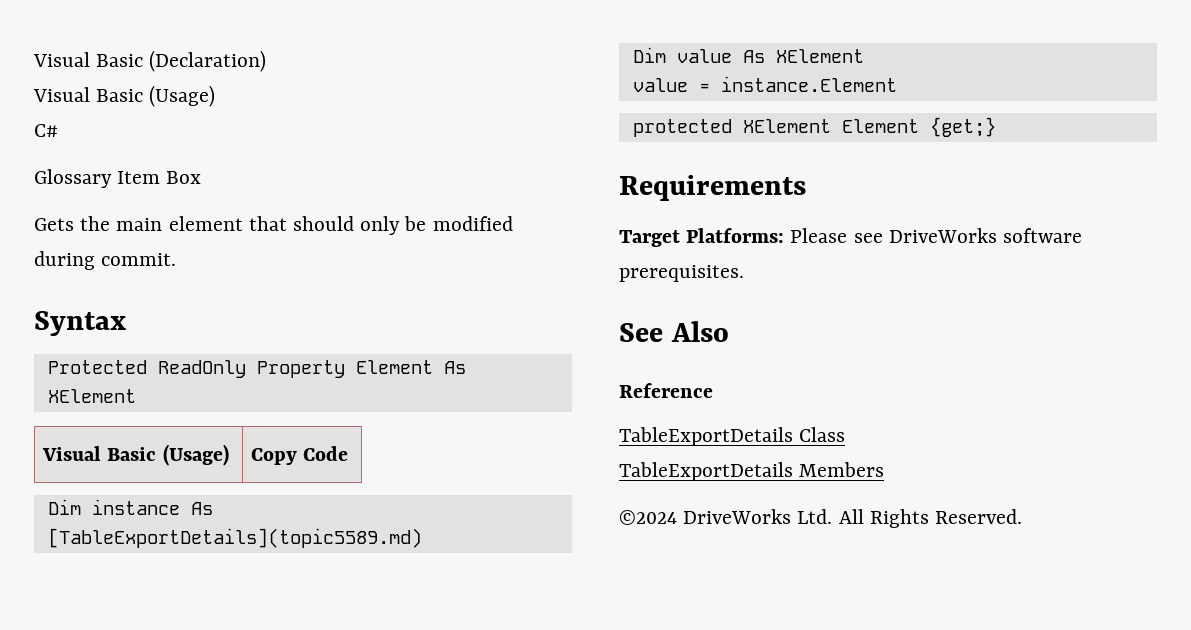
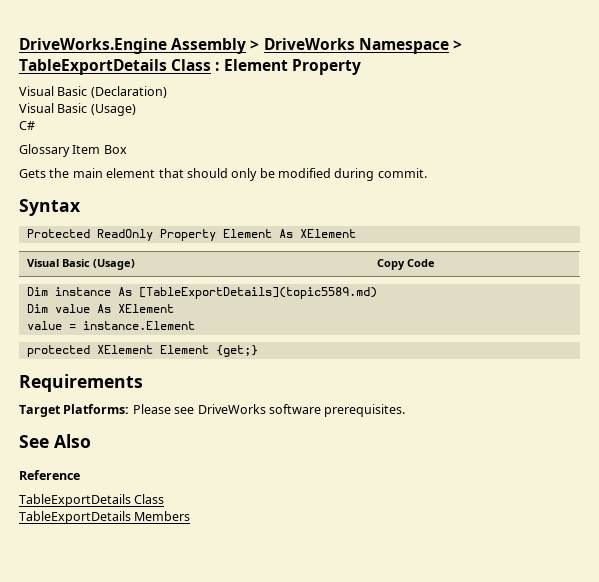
(33, 59) none -> [19,38,462,54] [19,59,361,75] DriveWorks.Engine Assembly > DriveWorks Namespace > TableExportDetails Class : Element Property //
[619,509,1023,528] // ©2024 DriveWorks Ltd. All Rights Reserved. -> (191, 516) none

